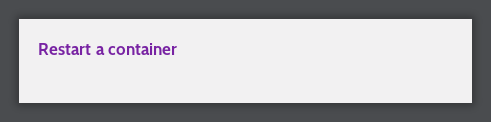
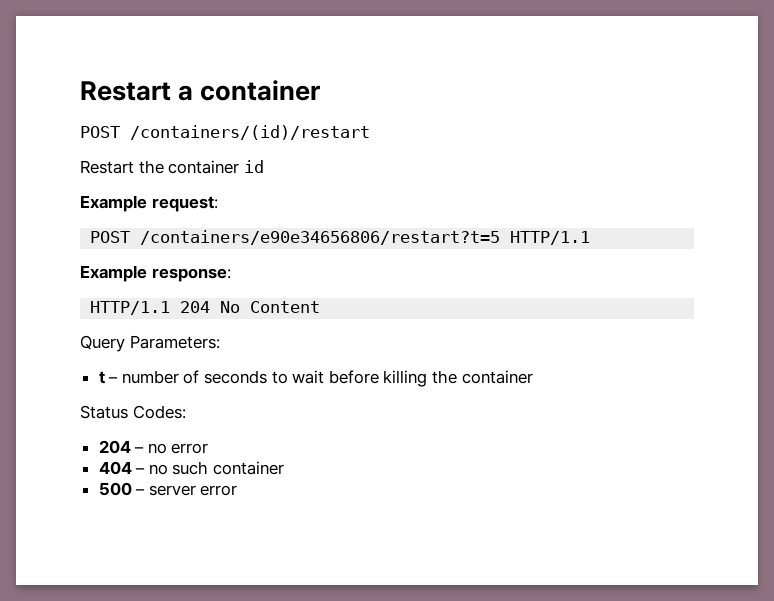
(178, 49) none -> [80,125,370,140] [80,160,264,174] [80,195,218,212] [90,230,591,245] [80,265,231,282] [90,301,321,315] [80,335,220,352] [98,370,533,387] [80,405,186,419] [98,440,209,454] [98,461,285,475] [98,482,238,496] // POST /containers/(id)/restart // Restart the container id // Example request: // POST /containers/e90e34656806/restart?t=5 HTTP/1.1 // Example response: // HTTP/1.1 204 No Content // Query Parameters: // t – number of seconds to wait before killing the container // Status Codes: // 204 – no error // 404 – no such container // 500 – server error

